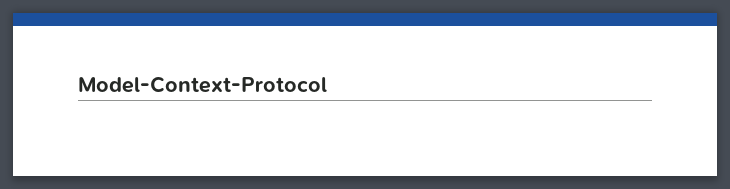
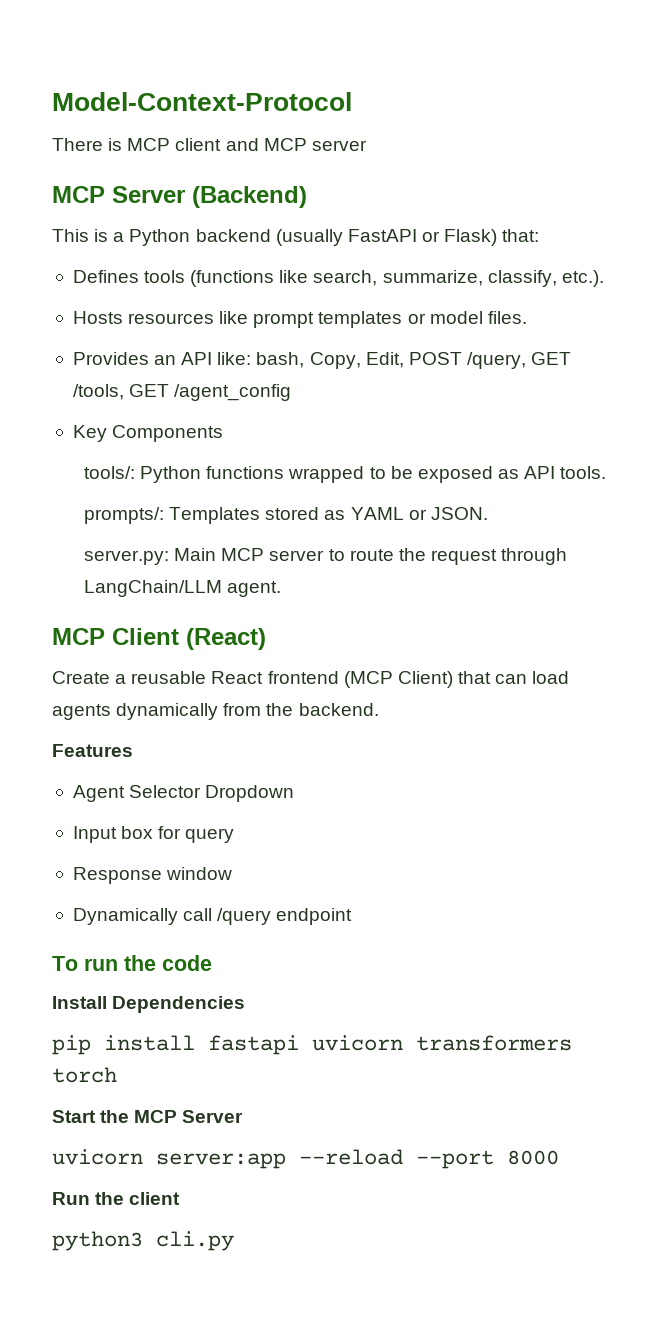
(327, 84) none -> [52,138,367,151] [52,186,307,208] [52,229,540,246] [72,270,604,287] [72,311,527,328] [72,352,572,369] [72,384,292,401] [72,425,224,442] [84,466,607,483] [84,507,488,524] [84,548,568,565] [84,580,282,597] [52,628,266,650] [52,671,570,688] [52,703,379,720] [52,744,133,757] [72,785,295,802] [72,826,235,843] [72,867,233,884] [72,908,353,925] [52,955,212,971] [52,996,246,1013] [52,1035,572,1055] [52,1067,117,1083] [52,1110,244,1123] [52,1149,559,1169] [52,1192,181,1205] [52,1231,234,1251] // There is MCP client and MCP server // MCP Server (Backend) // This is a Python backend (usually FastAPI or Flask) that: // Defines tools (functions like search, summarize, classify, etc.). // Hosts resources like prompt templates or model files. // Provides an API like: bash, Copy, Edit, POST /query, GET /tools, GET /agent_config // Key Components // tools/: Python functions wrapped to be exposed as API tools. // prompts/: Templates stored as YAML or JSON. // server.py: Main MCP server to route the request through LangChain/LLM agent. // MCP Client (React) // Create a reusable React frontend (MCP Client) that can load agents dynamically from the backend. // Features // Agent Selector Dropdown // Input box for query // Response window // Dynamically call /query endpoint // To run the code // Install Dependencies // pip install fastapi uvicorn transformers torch // Start the MCP Server // uvicorn server:app --reload --port 8000 // Run the client // python3 cli.py

